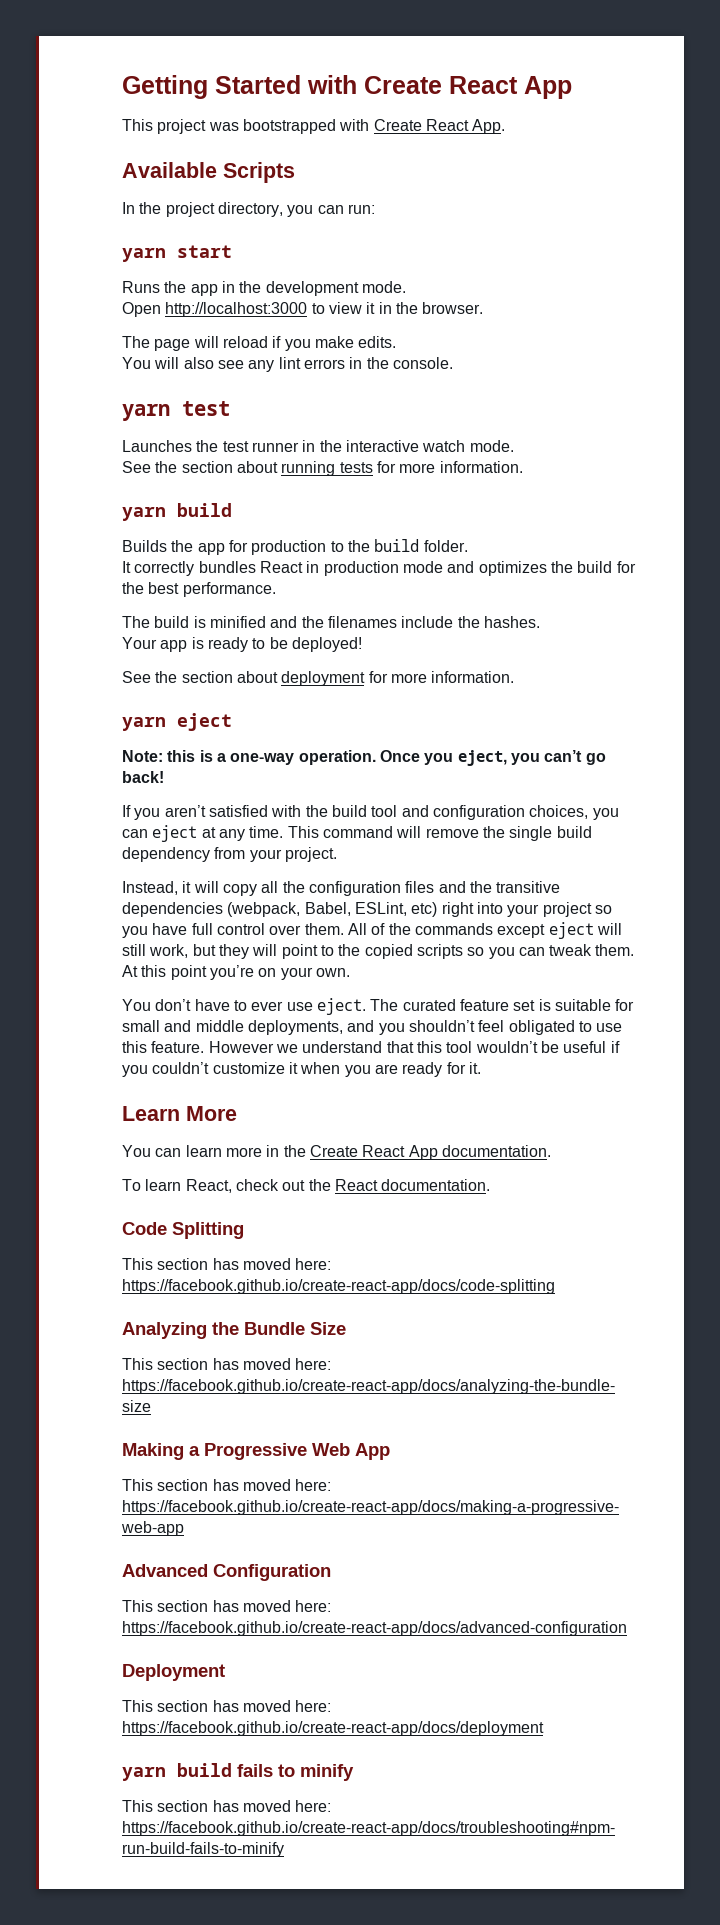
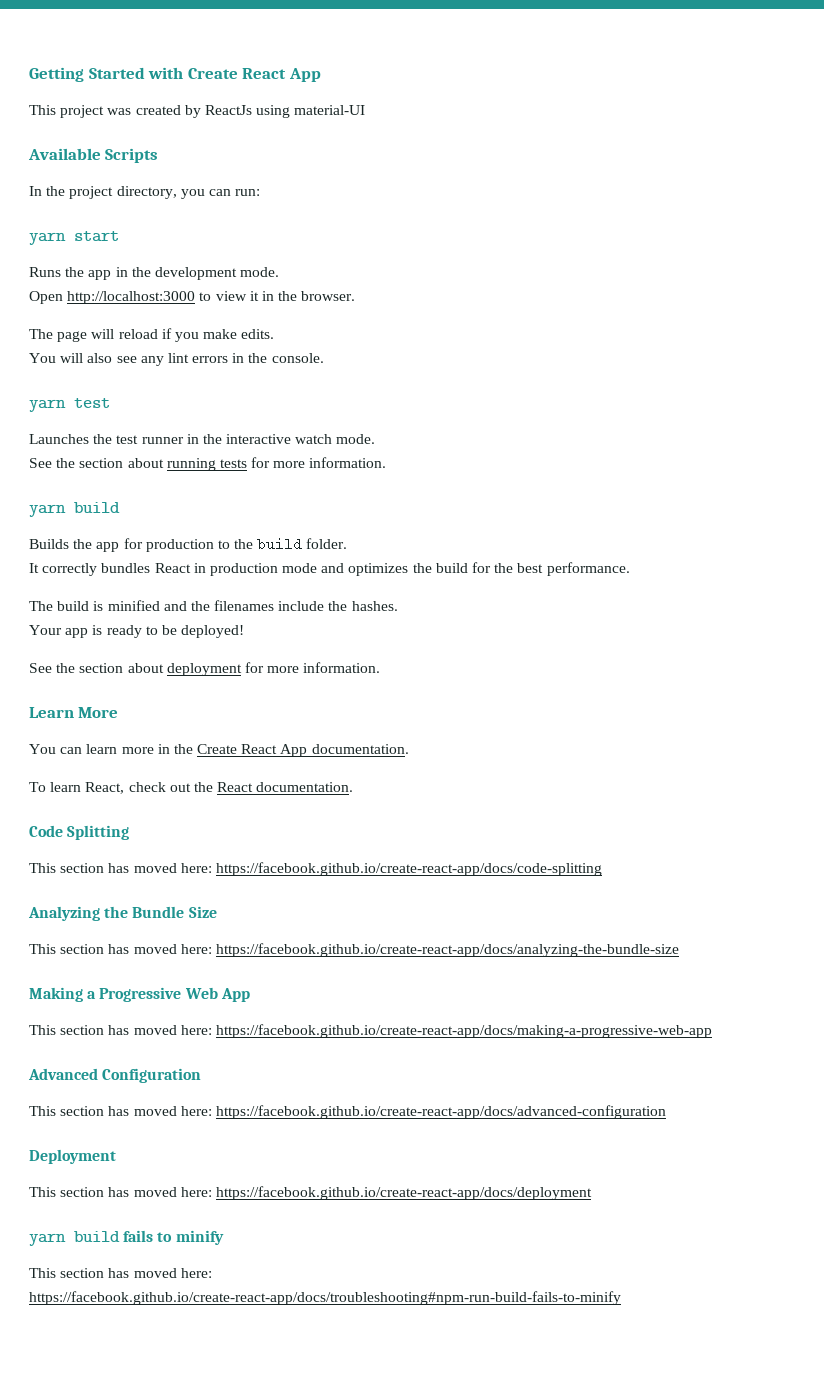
[242,119,506,134] bootstrapped with Create React App. -> [135,105,366,118] created by ReactJs using material-UI
[122,713,232,731] [122,750,606,766] [122,771,164,783] [122,805,619,820] [122,825,592,842] [122,847,337,862] [122,881,561,896] [122,902,612,917] [122,922,622,939] [122,944,635,959] [122,965,350,980] [122,998,635,1015] [122,1020,623,1035] [122,1041,620,1053] [122,1062,481,1077] // yarn eject // Note: this is a one-way operation. Once you eject, you can’t go back! // If you aren’t satisfied with the build tool and configuration choices, you can eject at any time. This command will remove the single build dependency from your project. // Instead, it will copy all the configuration files and the transitive dependencies (webpack, Babel, ESLint, etc) right into your project so you have full control over them. All of the commands except eject will still work, but they will point to the copied scripts so you can tweak them. At this point you’re on your own. // You don’t have to ever use eject. The curated feature set is suitable for small and middle deployments, and you shouldn’t feel obligated to use this feature. However we understand that this tool wouldn’t be useful if you couldn’t customize it when you are ready for it. -> (381, 667) none

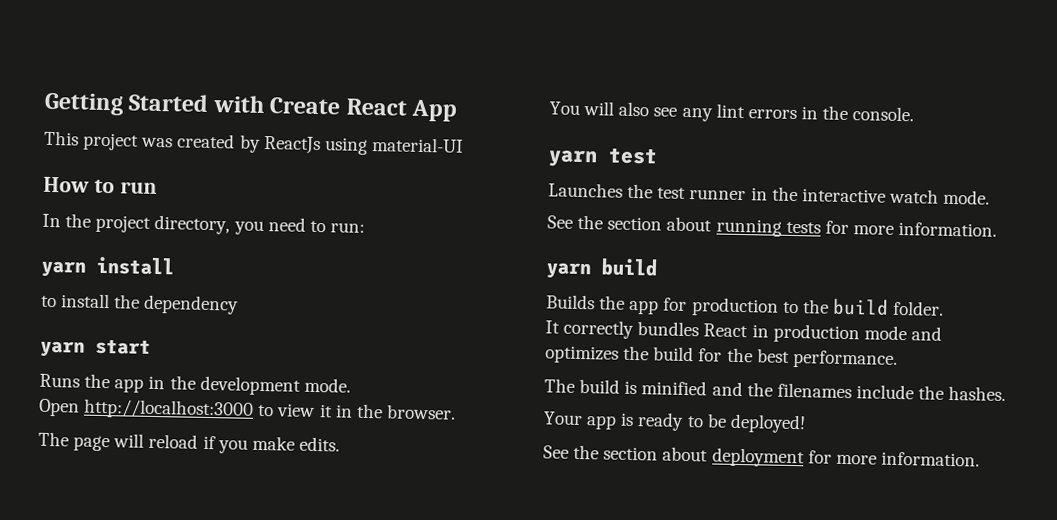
[28,148,159,163] Available Scripts -> [43,176,157,194] How to run
[208,189,231,196] can -> [267,217,326,233] need to
(261, 192) none -> [41,256,174,278] [41,293,240,315] // yarn install // to install the dependency
[29,707,119,718] [29,744,409,757] [29,782,354,794] [29,825,130,840] [29,862,602,876] [28,906,217,921] [29,943,679,957] [29,987,250,1002] [29,1024,712,1038] [28,1068,202,1083] [29,1105,666,1119] [29,1149,116,1164] [29,1186,592,1200] [29,1230,224,1246] [29,1268,212,1278] [29,1291,621,1305] // Learn More // You can learn more in the Create React App documentation. // To learn React, check out the React documentation. // Code Splitting // This section has moved here: https://facebook.github.io/create-react-app/docs/code-splitting // Analyzing the Bundle Size // This section has moved here: https://facebook.github.io/create-react-app/docs/analyzing-the-bundle-size // Making a Progressive Web App // This section has moved here: https://facebook.github.io/create-react-app/docs/making-a-progressive-web-app // Advanced Configuration // This section has moved here: https://facebook.github.io/create-react-app/docs/advanced-configuration // Deployment // This section has moved here: https://facebook.github.io/create-react-app/docs/deployment // yarn build fails to minify // This section has moved here: https://facebook.github.io/create-react-app/docs/troubleshooting#npm-run-build-fails-to-minify -> (980, 459) none

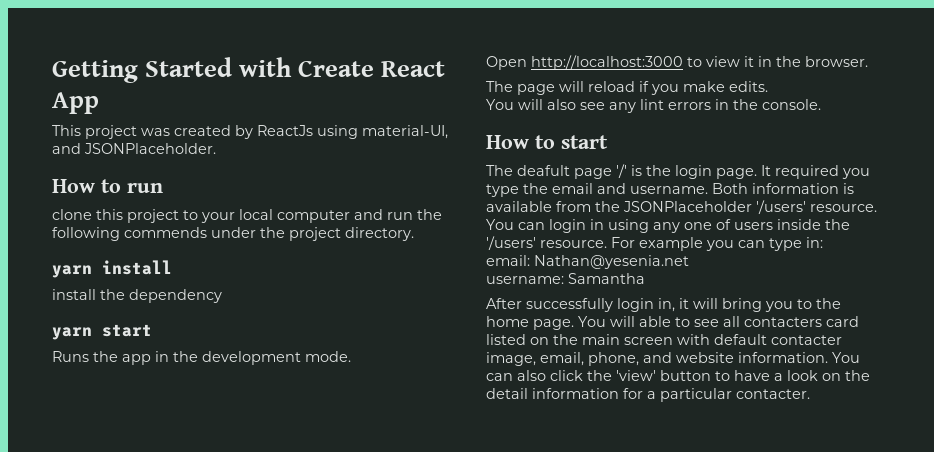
[371,137,464,153] material-UI -> [362,125,448,139] [52,143,216,154] material-UI, and JSONPlaceholder.
[42,213,365,235] In the project directory, you need to run: -> [52,209,442,223] [52,227,414,241] clone this project to your local computer and run the following commends under the project directory.
[41,295,57,308] to -> (172, 267) none
[548,147,658,168] [548,182,991,205] [547,214,998,237] [546,258,658,280] [546,294,945,317] [545,319,942,344] [545,345,898,369] [544,378,1007,402] [543,411,806,434] [543,444,980,468] yarn test // Launches the test runner in the interactive watch mode. // See the section about running tests for more information. // yarn build // Builds the app for production to the build folder. // It correctly bundles React in production mode and optimizes the build for the best performance. // The build is minified and the filenames include the hashes. // Your app is ready to be deployed! // See the section about deployment for more information. -> [486,135,608,149] [486,164,870,179] [486,183,854,197] [486,200,877,214] [486,219,850,233] [486,236,823,251] [486,255,689,269] [486,273,645,284] [486,298,841,312] [486,316,859,330] [486,334,842,345] [486,352,860,366] [486,370,870,381] [486,388,810,402] How to start // The deafult page '/' is the login page. It required you type the email and username. Both information is available from the JSONPlaceholder '/users' resource. You can login in using any one of users inside the '/users' resource. For example you can type in: // email: Nathan@yesenia.net // username: Samantha // After successfully login in, it will bring you to the home page. You will able to see all contacters card listed on the main screen with default contacter image, email, phone, and website information. You can also click the 'view' button to have a look on the detail information for a particular contacter.

